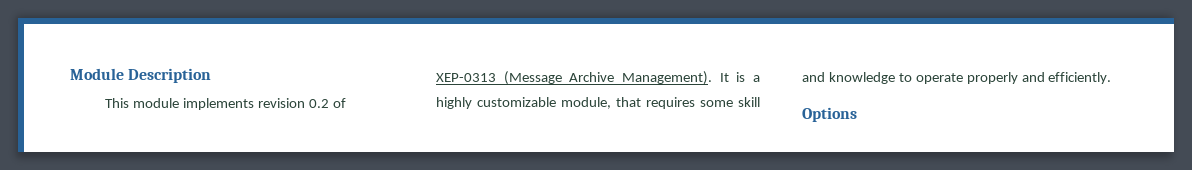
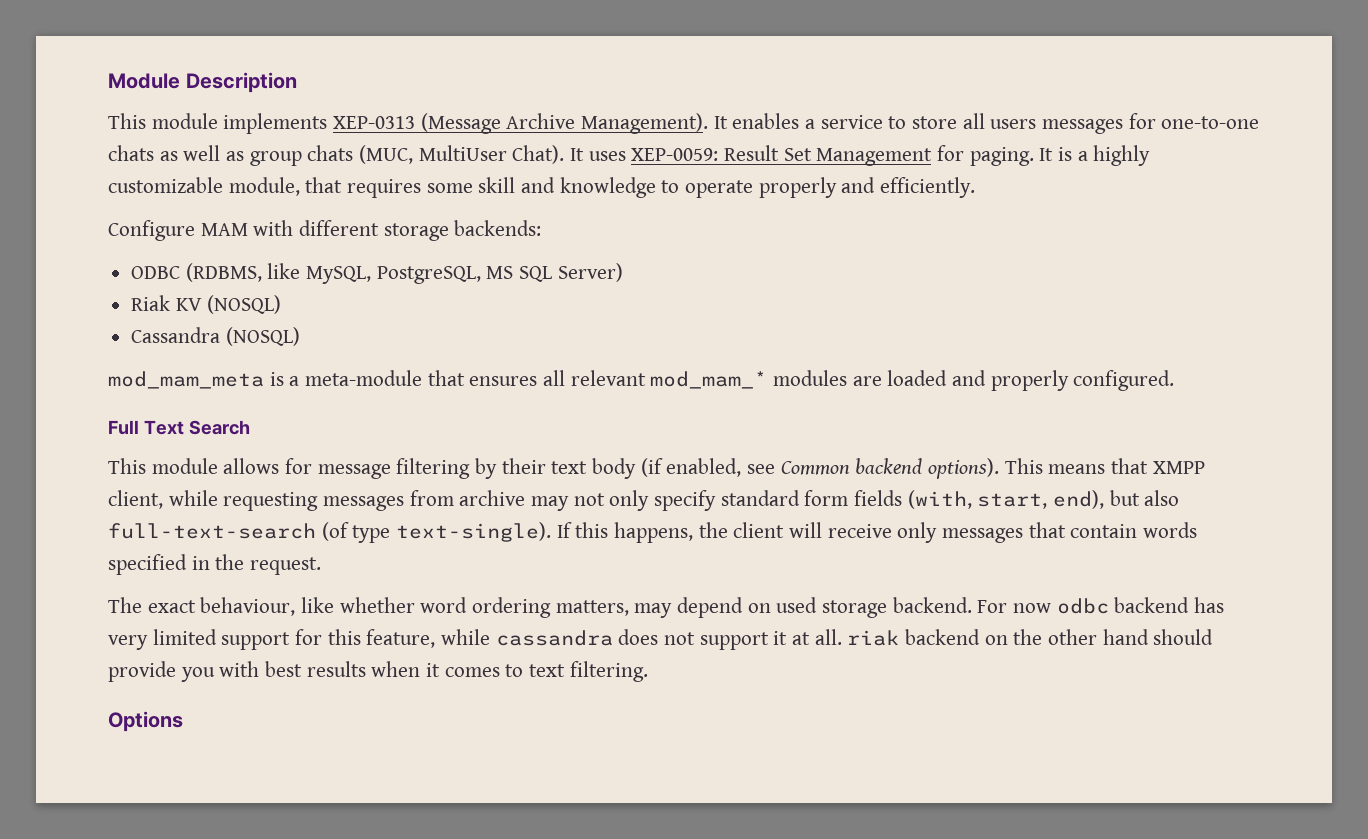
[258,98,346,108] revision 0.2 of -> (328, 123) none
(729, 77) none -> [732,113,1260,134] [108,145,1054,166] enables a service to store all users messages for one-to-one chats as well as group chats (MUC, MultiUser Chat). It uses XEP-0059: Result Set Management for paging. It
(1112, 78) none -> [108,220,542,241] [131,263,623,284] [131,295,282,314] [131,327,300,346] [108,370,1175,391] [108,420,250,435] [108,458,1205,479] [108,490,1180,511] [108,522,1198,543] [108,554,322,575] [108,597,1225,618] [108,629,1214,650] [108,661,648,682] // Configure MAM with different storage backends: // ODBC (RDBMS, like MySQL, PostgreSQL, MS SQL Server) // Riak KV (NOSQL) // Cassandra (NOSQL) // mod_mam_meta is a meta-module that ensures all relevant mod_mam_* modules are loaded and properly configured. // Full Text Search // This module allows for message filtering by their text body (if enabled, see Common backend options). This means that XMPP client, while requesting messages from archive may not only specify standard form fields (with, start, end), but also full-text-search (of type text-single). If this happens, the client will receive only messages that contain words specified in the request. // The exact behaviour, like whether word ordering matters, may depend on used storage backend. For now odbc backend has very limited support for this feature, while cassandra does not support it at all. riak backend on the other hand should provide you with best results when it comes to text filtering.

